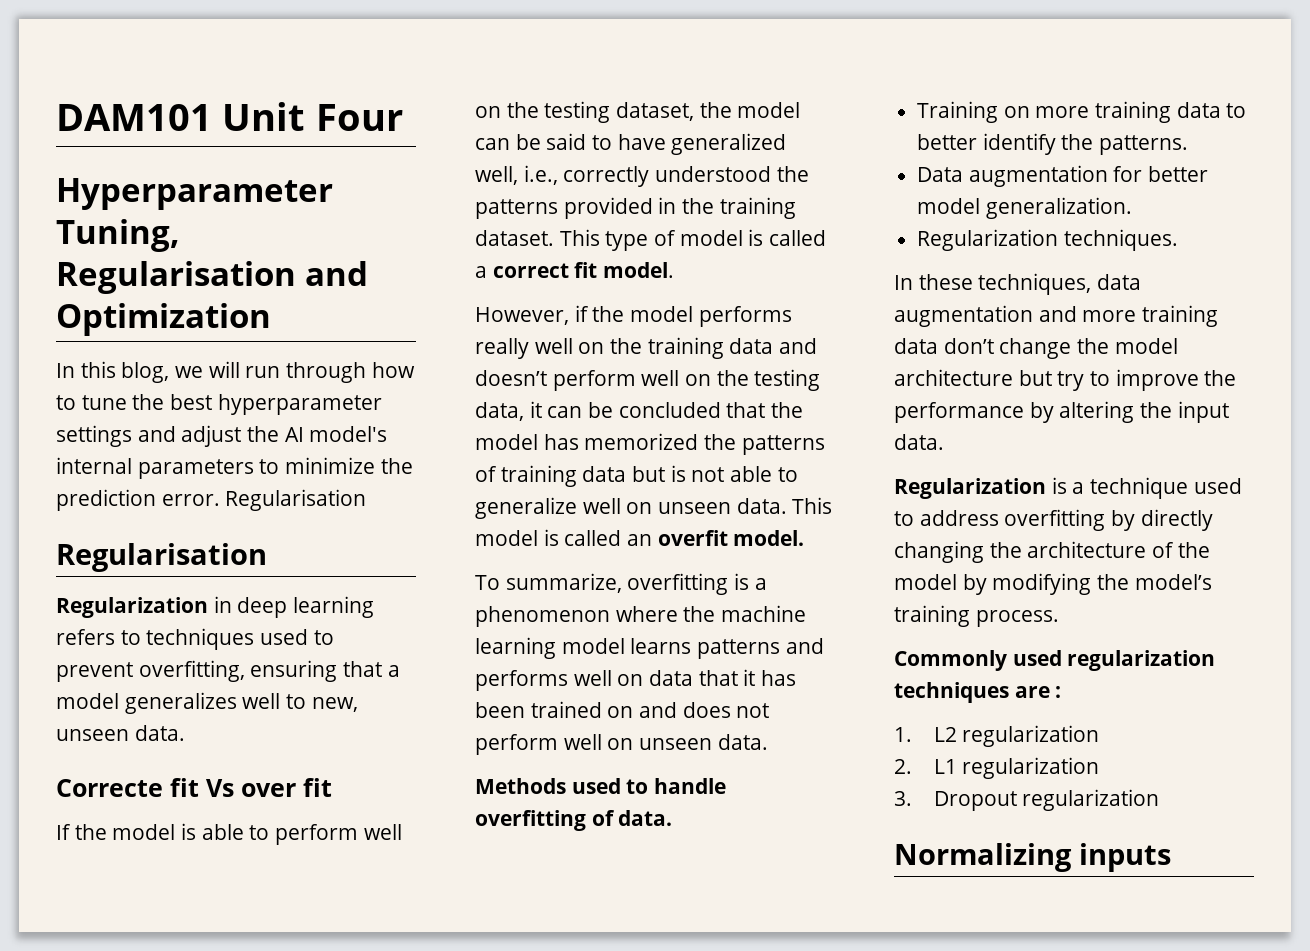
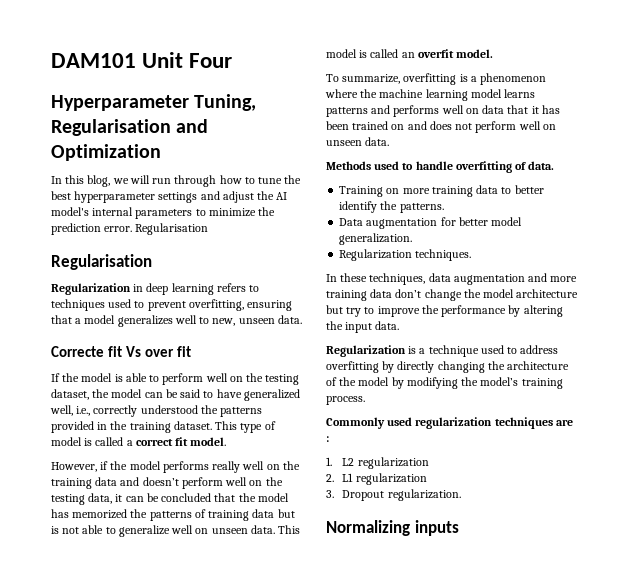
[1022,789,1160,811] regularization -> [387,489,461,501] regularization.

